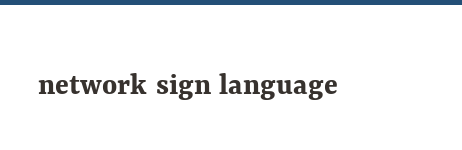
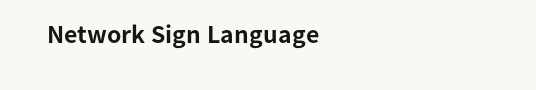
[38,73,339,100] network sign language -> [47,24,320,49] Network Sign Language

